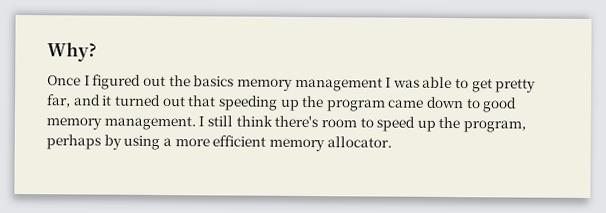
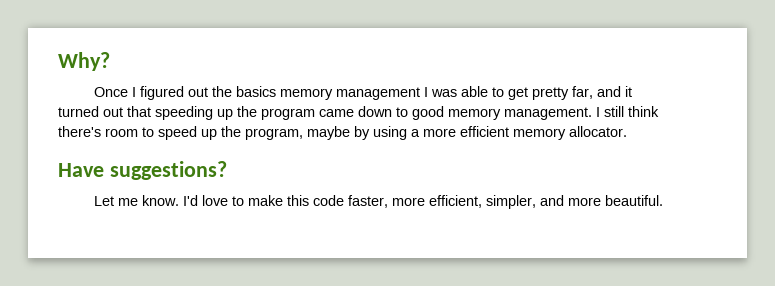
[46,134,101,150] perhaps -> [307,126,350,140] maybe
(392, 142) none -> [58,161,227,180] [93,195,663,209] // Have suggestions? // Let me know. I'd love to make this code faster, more efficient, simpler, and more beautiful.

